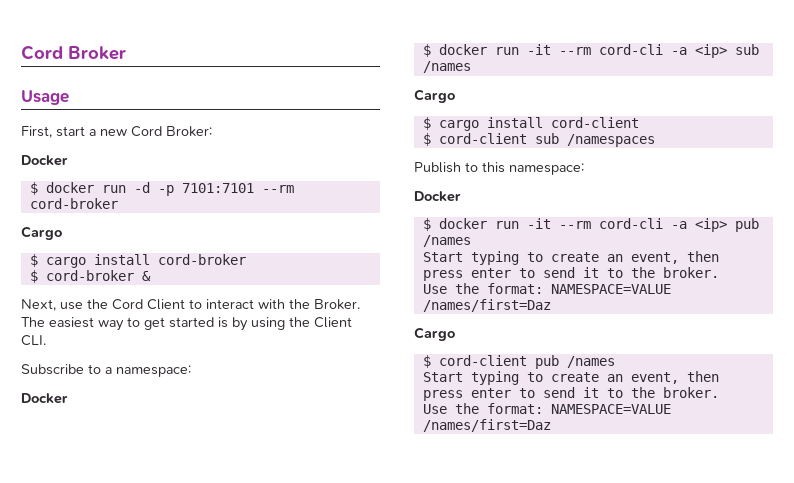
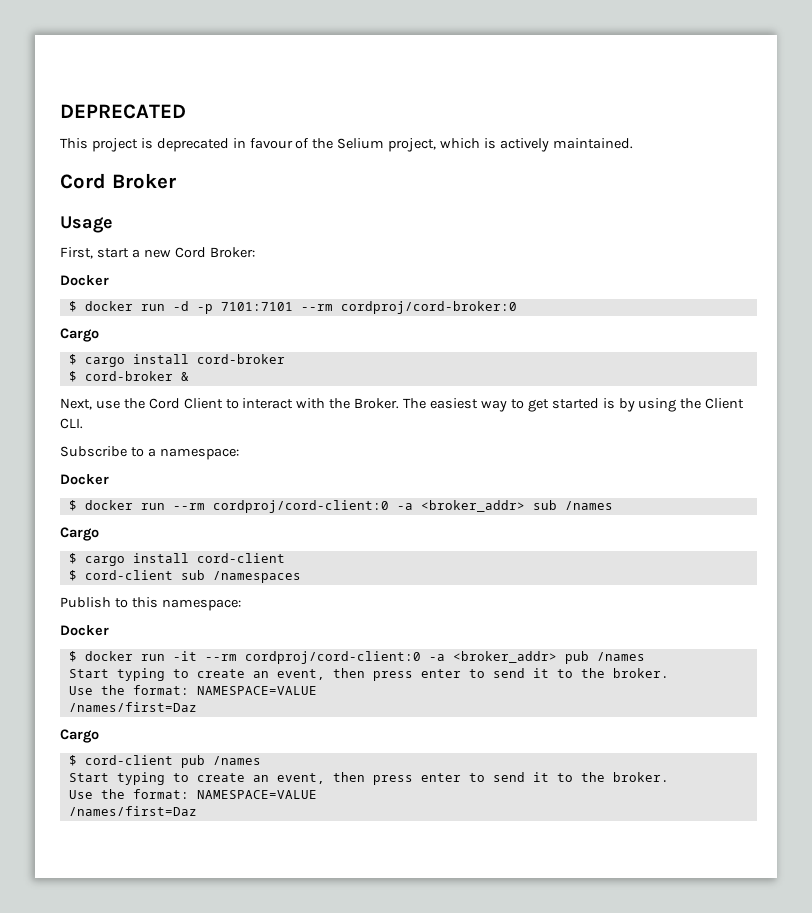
(21, 52) none -> [60,104,186,119] [60,138,633,152] DEPRECATED // This project is deprecated in favour of the Selium project, which is actively maintained. //
[29,198,118,209] cord-broker -> [340,301,517,314] cordproj/cord-broker:0
[526,44,727,58] -it --rm cord-cli -a <ip> -> [172,500,525,513] --rm cordproj/cord-client:0 -a <broker_addr>
[598,218,727,232] cord-cli -a <ip> -> [244,651,557,664] cordproj/cord-client:0 -a <broker_addr>

